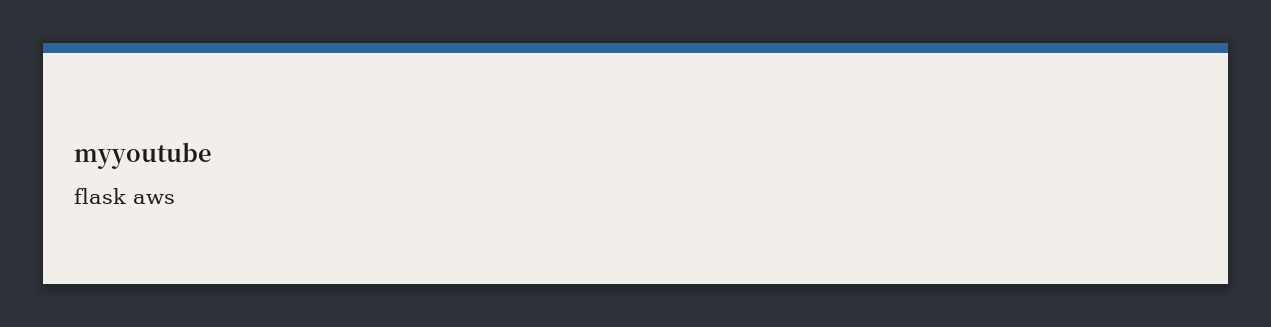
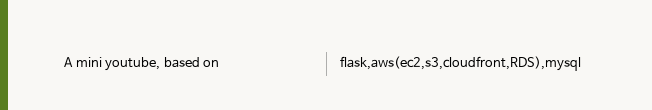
[74,142,211,169] [74,188,175,204] myyoutube // flask aws -> [64,56,581,71] A mini youtube, based on flask,aws(ec2,s3,cloudfront,RDS),mysql

